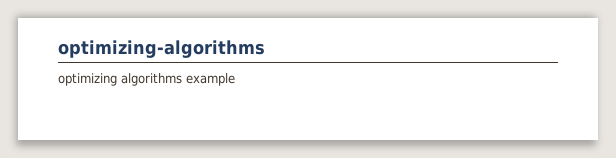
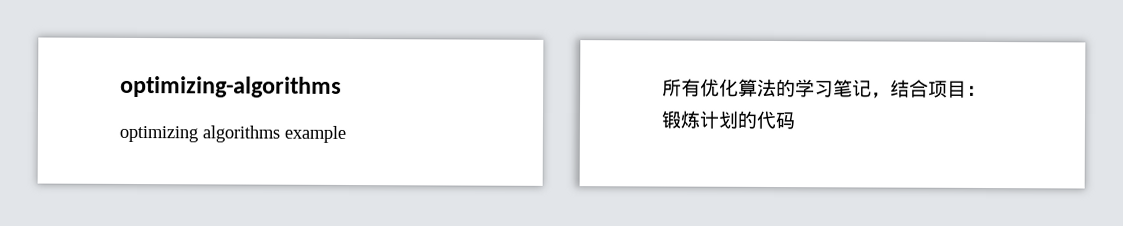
(235, 79) none -> [662,78,986,99] [661,110,796,130] // 所有优化算法的学习笔记，结合项目：锻炼计划的代码

